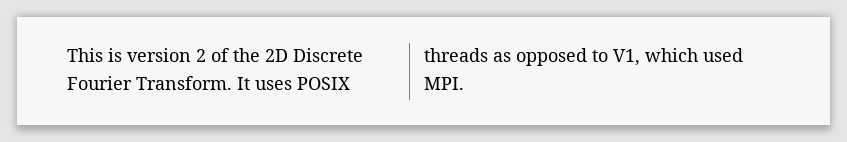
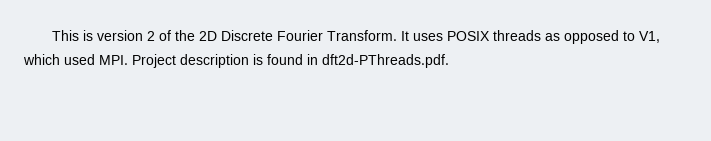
(464, 83) none -> [132,54,449,68] Project description is found in dft2d-PThreads.pdf.

